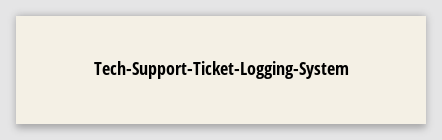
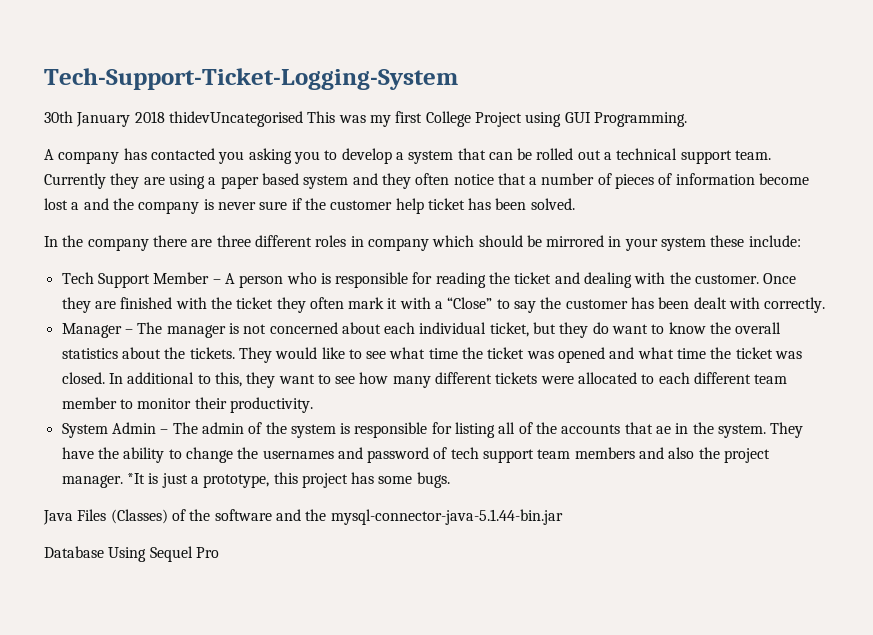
(349, 70) none -> [44,111,687,127] [44,148,772,164] [44,173,810,189] [44,198,575,214] [44,235,801,251] [61,272,797,288] [61,297,826,313] [61,322,782,338] [61,347,803,363] [61,372,788,388] [61,397,313,413] [61,422,804,438] [61,447,771,463] [61,472,450,488] [43,509,563,525] [44,546,219,562] // 30th January 2018 thidevUncategorised This was my first College Project using GUI Programming. // A company has contacted you asking you to develop a system that can be rolled out a technical support team. Currently they are using a paper based system and they often notice that a number of pieces of information become lost a and the company is never sure if the customer help ticket has been solved. // In the company there are three different roles in company which should be mirrored in your system these include: // Tech Support Member – A person who is responsible for reading the ticket and dealing with the customer. Once they are finished with the ticket they often mark it with a “Close” to say the customer has been dealt with correctly. // Manager – The manager is not concerned about each individual ticket, but they do want to know the overall statistics about the tickets. They would like to see what time the ticket was opened and what time the ticket was closed. In additional to this, they want to see how many different tickets were allocated to each different team member to monitor their productivity. // System Admin – The admin of the system is responsible for listing all of the accounts that ae in the system. They have the ability to change the usernames and password of tech support team members and also the project manager. *It is just a prototype, this project has some bugs. // Java Files (Classes) of the software and the mysql-connector-java-5.1.44-bin.jar // Database Using Sequel Pro

